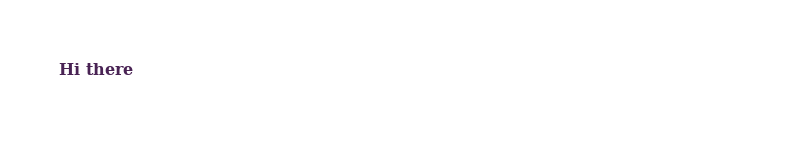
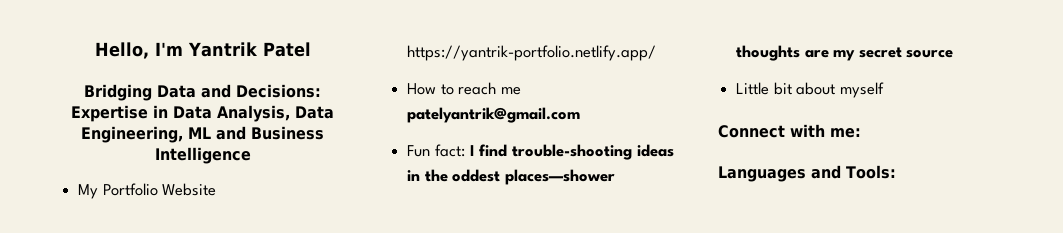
[59,63,133,75] Hi there -> [94,42,311,59] [84,84,321,101] [71,105,334,122] [81,126,324,143] [154,147,251,164] [78,183,217,199] [407,45,657,61] [407,82,521,95] [407,107,581,123] [407,144,674,160] [407,169,615,185] [736,45,953,61] [736,82,884,98] [718,124,861,138] [718,165,896,182] Hello, I'm Yantrik Patel // Bridging Data and Decisions: Expertise in Data Analysis, Data Engineering, ML and Business Intelligence // My Portfolio Website https://yantrik-portfolio.netlify.app/ // How to reach me patelyantrik@gmail.com // Fun fact: I find trouble-shooting ideas in the oddest places—shower thoughts are my secret source // Little bit about myself // Connect with me: // Languages and Tools:

